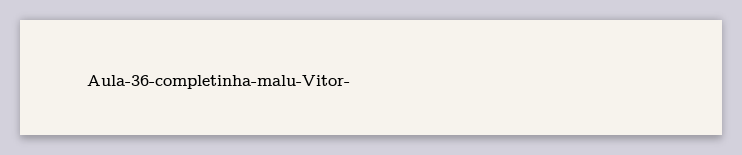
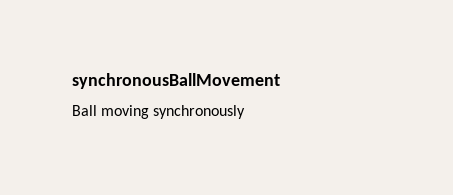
[87,75,350,89] Aula-36-completinha-malu-Vitor- -> [72,73,280,89] [72,105,246,119] synchronousBallMovement // Ball moving synchronously

